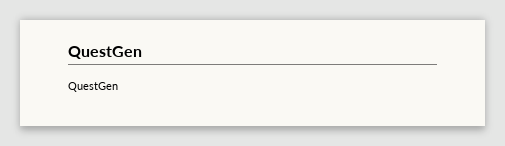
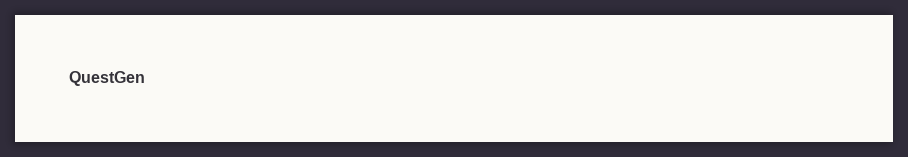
[68,46,142,59] [68,82,118,92] QuestGen // QuestGen -> [69,71,145,86] QuestGen

